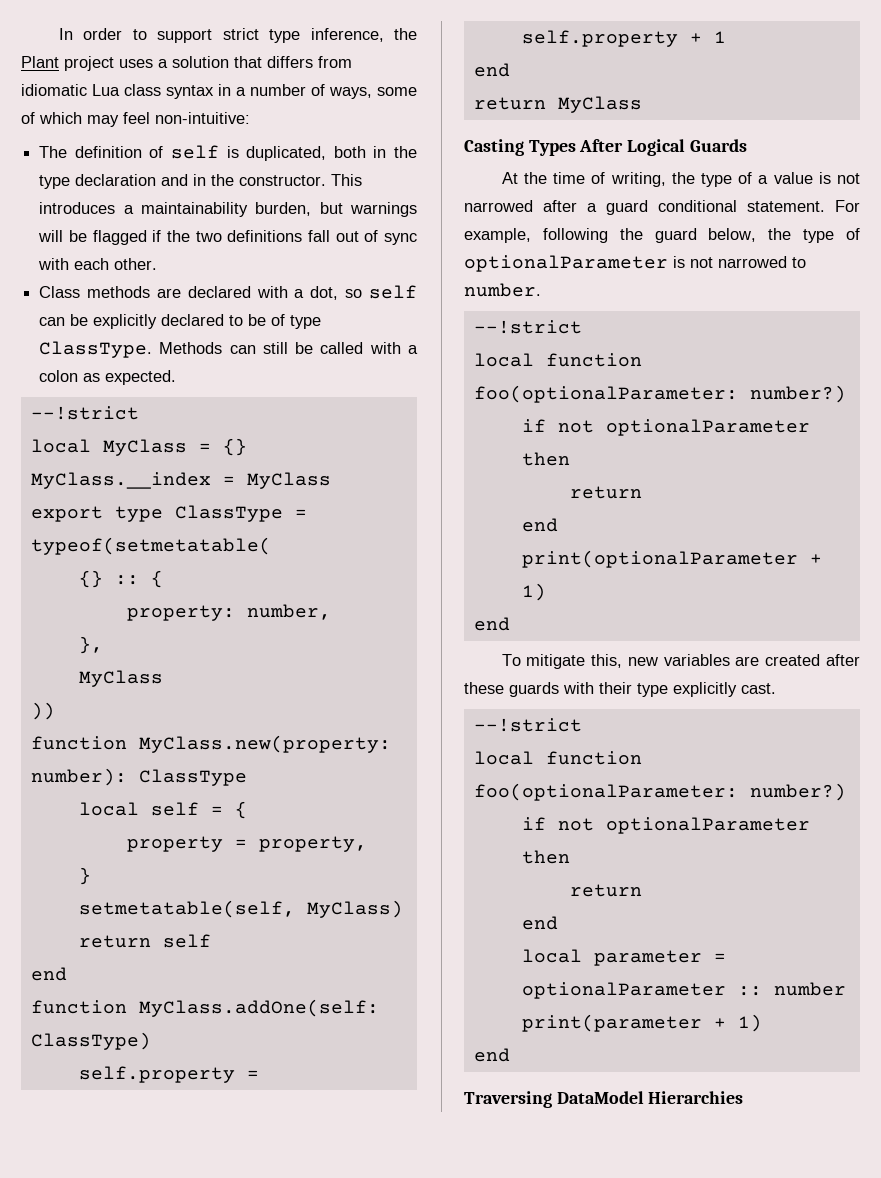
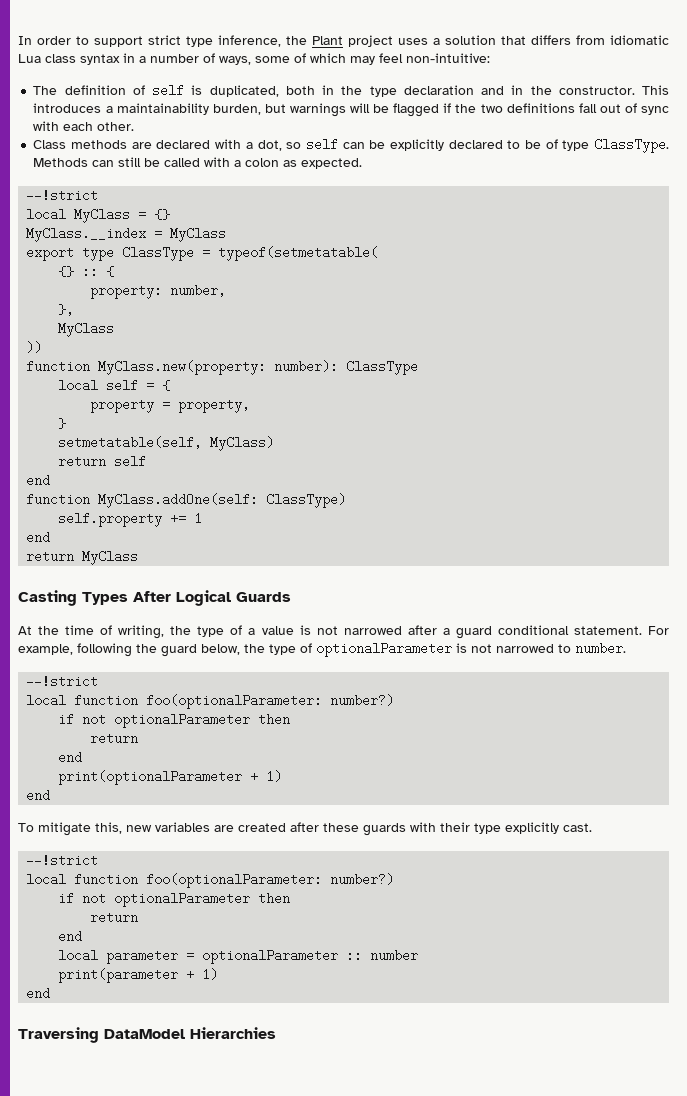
[246,1070,259,1079] [521,30,702,47] = self.property + -> [170,512,187,525] +=

